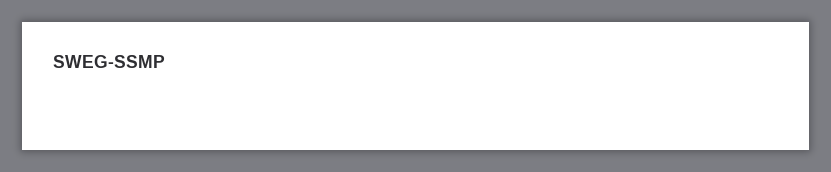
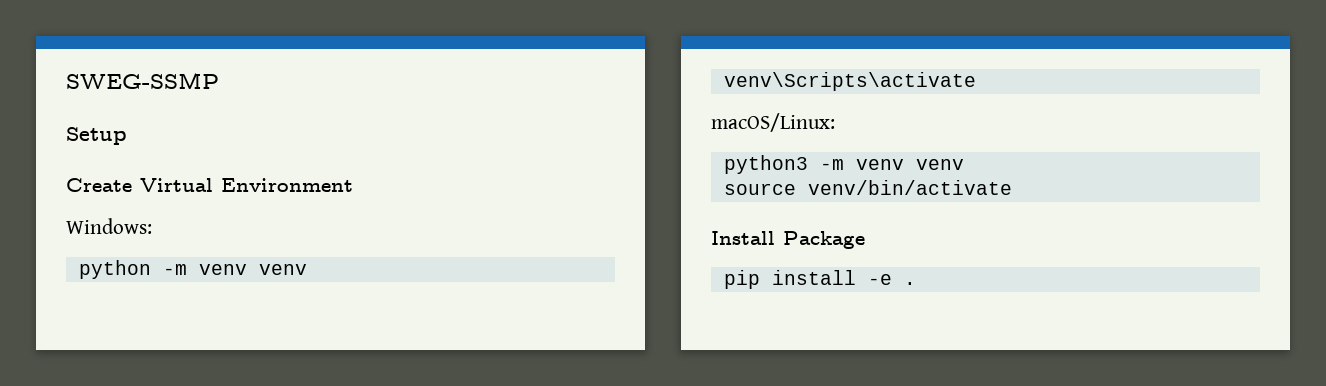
(165, 61) none -> [66,127,127,145] [66,178,353,192] [66,218,152,234] [78,260,307,279] [723,72,976,91] [711,113,835,132] [723,155,964,174] [723,180,1012,195] [711,231,865,249] [723,270,916,289] // Setup // Create Virtual Environment // Windows: // python -m venv venv // venv\Scripts\activate // macOS/Linux: // python3 -m venv venv // source venv/bin/activate // Install Package // pip install -e .

